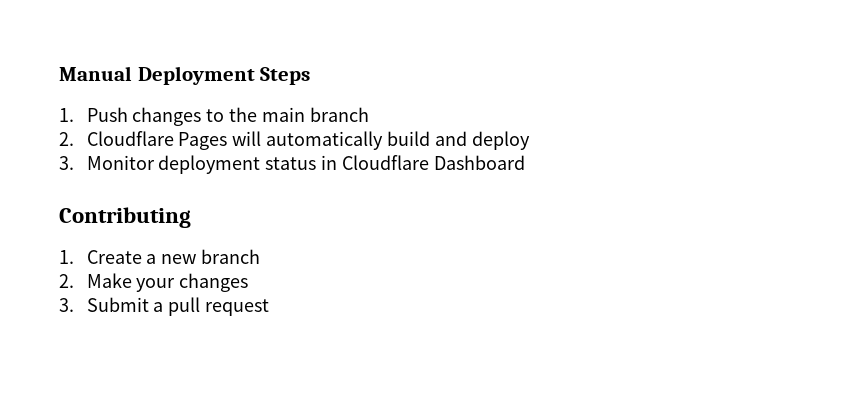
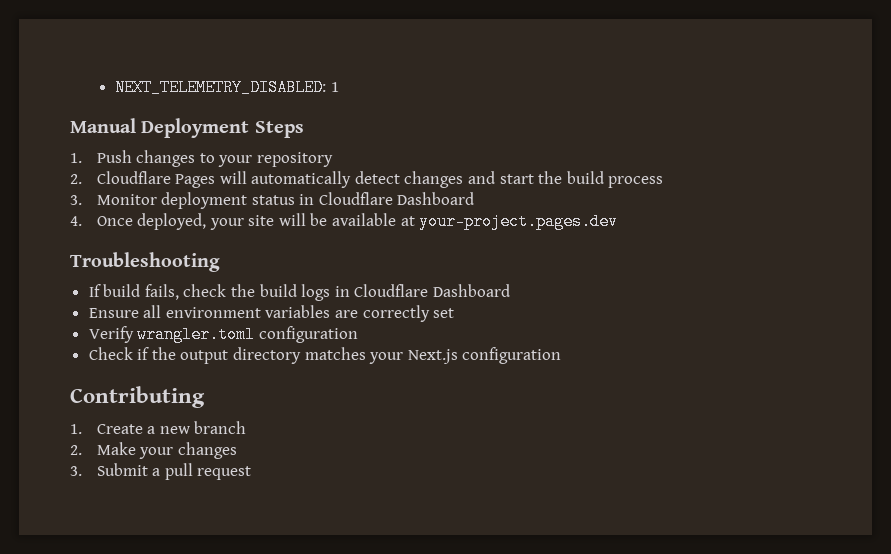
(59, 73) none -> [115,79,339,96] NEXT_TELEMETRY_DISABLED: 1 //
[229,107,369,122] the main branch -> [218,152,333,167] your repository
[387,131,530,150] build and deploy -> [354,171,664,188] detect changes and start the build process
(525, 162) none -> [70,213,619,230] [70,252,220,272] [88,284,511,301] [88,305,455,322] [88,326,358,343] [88,347,562,364] // 4. Once deployed, your site will be available at your-project.pages.dev // Troubleshooting // If build fails, check the build logs in Cloudflare Dashboard // Ensure all environment variables are correctly set // Verify wrangler.toml configuration // Check if the output directory matches your Next.js configuration

